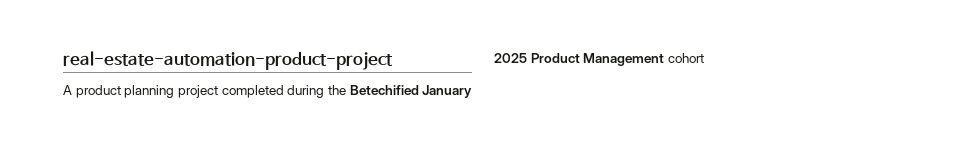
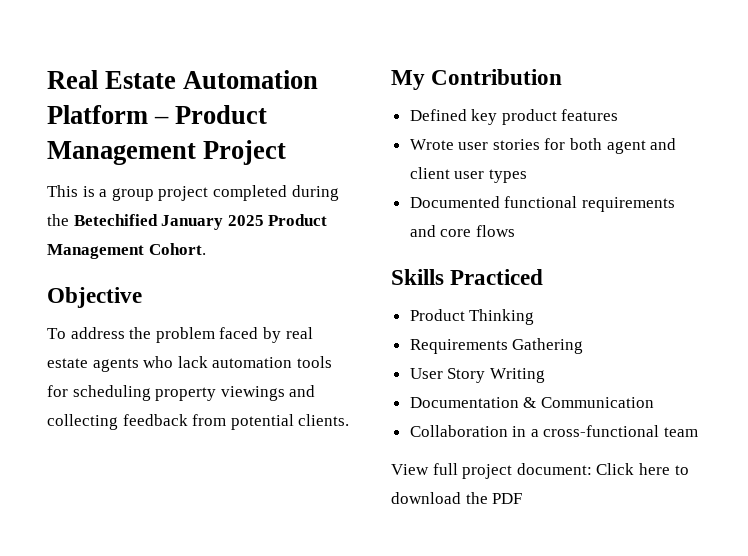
[63,51,393,70] [63,85,175,98] real-estate-automation-product-project // A product planning -> [47,70,319,89] [47,105,268,124] [47,140,287,165] [47,185,154,201] Real Estate Automation Platform – Product Management Project // This is a group
[667,53,704,63] cohort -> [148,243,206,255] [47,287,142,308] [47,327,313,343] [47,356,332,372] [47,385,316,401] [47,414,350,430] [391,69,563,90] [409,109,619,125] [409,138,677,154] [409,167,527,183] [409,196,675,212] [409,225,515,237] [391,269,544,285] [409,309,535,325] [409,338,584,354] [409,368,545,383] [409,397,654,408] [409,425,699,437] [391,463,689,479] [391,492,523,504] Cohort. // Objective // To address the problem faced by real estate agents who lack automation tools for scheduling property viewings and collecting feedback from potential clients. // My Contribution // Defined key product features // Wrote user stories for both agent and client user types // Documented functional requirements and core flows // Skills Practiced // Product Thinking // Requirements Gathering // User Story Writing // Documentation & Communication // Collaboration in a cross-functional team // View full project document: Click here to download the PDF

